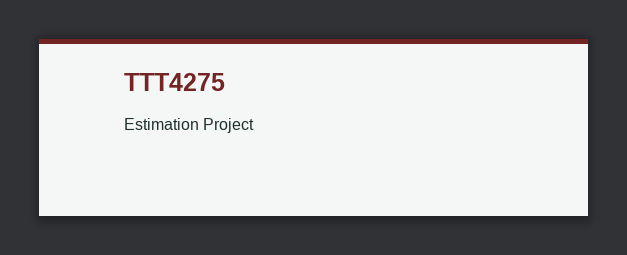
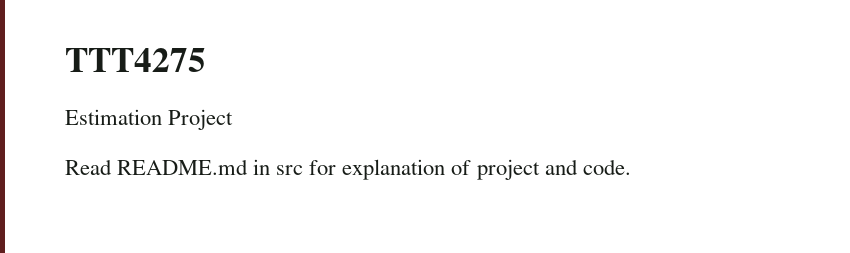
(255, 125) none -> [65,159,631,180] // Read README.md in src for explanation of project and code.

